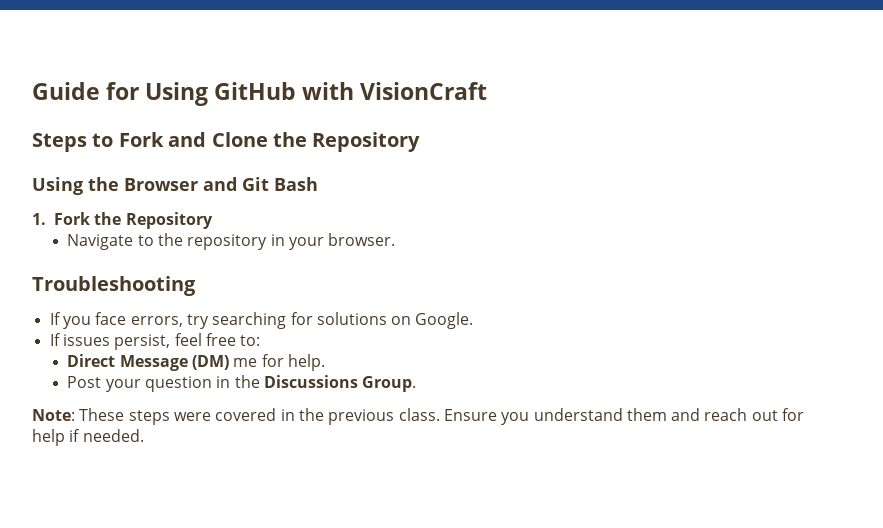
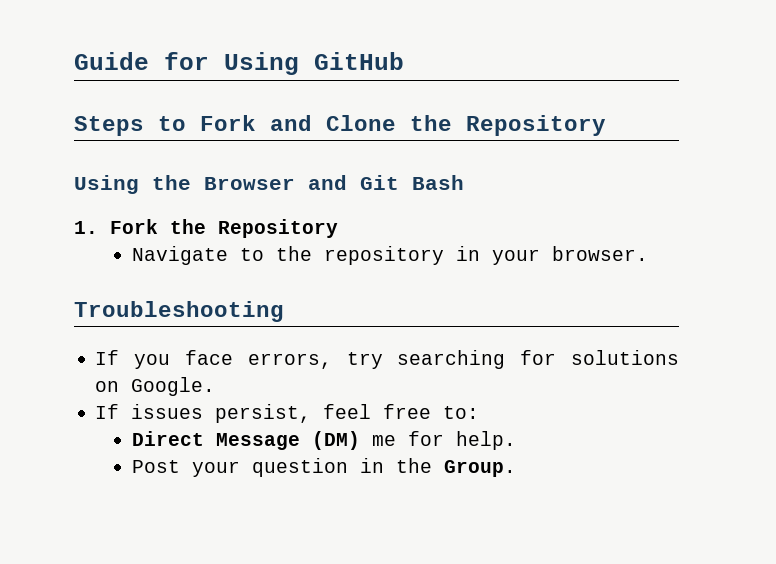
[302,82,488,100] with VisionCraft -> (404, 61) none
[264,375,359,388] Discussions -> (432, 465) none
[32,408,805,425] [32,429,144,446] // Note: These steps were covered in the previous class. Ensure you understand them and reach out for help if needed. -> (516, 468) none

